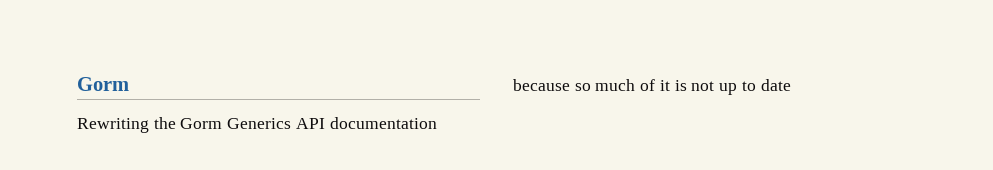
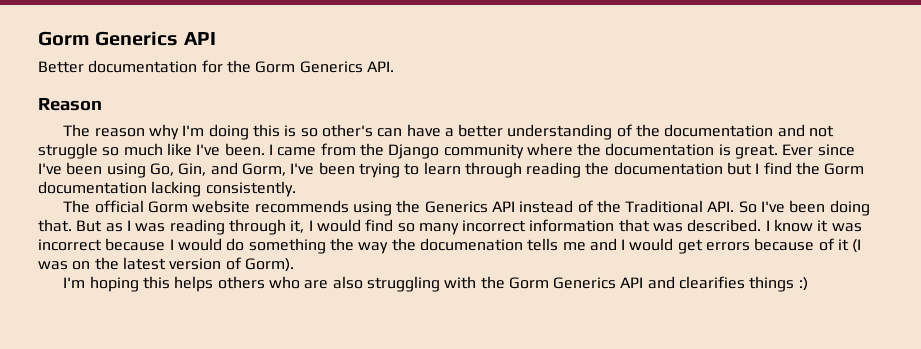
[77,77,129,91] [77,117,437,133] [513,79,791,95] Gorm // Rewriting the Gorm Generics API documentation because so much of it is not up to date -> [38,31,216,46] [38,60,394,73] [38,98,102,111] [63,124,835,140] [38,143,855,159] [38,162,865,178] [38,181,296,197] [63,200,870,216] [38,219,862,235] [38,238,862,254] [38,257,294,272] [63,276,808,292] Gorm Generics API // Better documentation for the Gorm Generics API. // Reason // The reason why I'm doing this is so other's can have a better understanding of the documentation and not struggle so much like I've been. I came from the Django community where the documentation is great. Ever since I've been using Go, Gin, and Gorm, I've been trying to learn through reading the documentation but I find the Gorm documentation lacking consistently. // The official Gorm website recommends using the Generics API instead of the Traditional API. So I've been doing that. But as I was reading through it, I would find so many incorrect information that was described. I know it was incorrect because I would do something the way the documenation tells me and I would get errors because of it (I was on the latest version of Gorm). // I'm hoping this helps others who are also struggling with the Gorm Generics API and clearifies things :)

